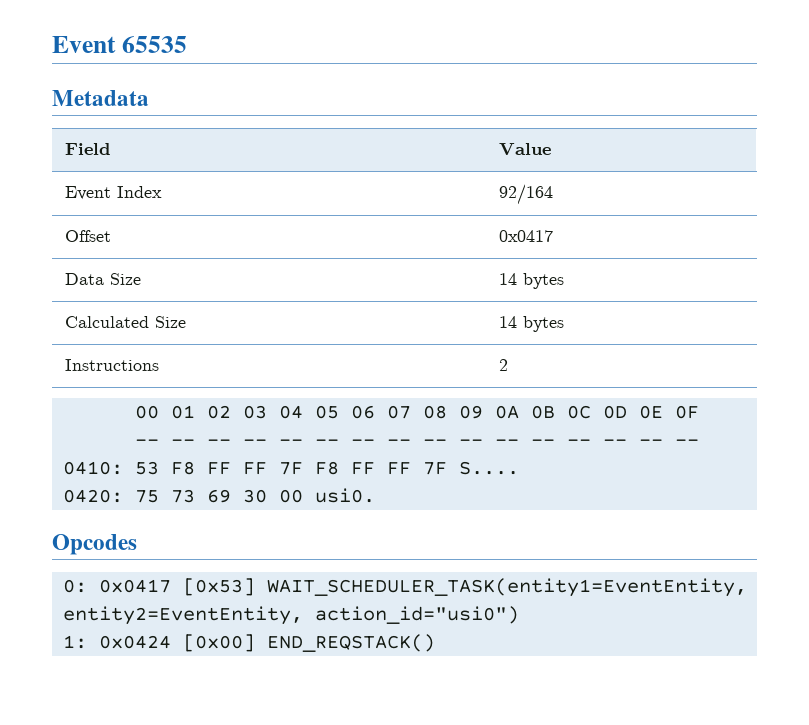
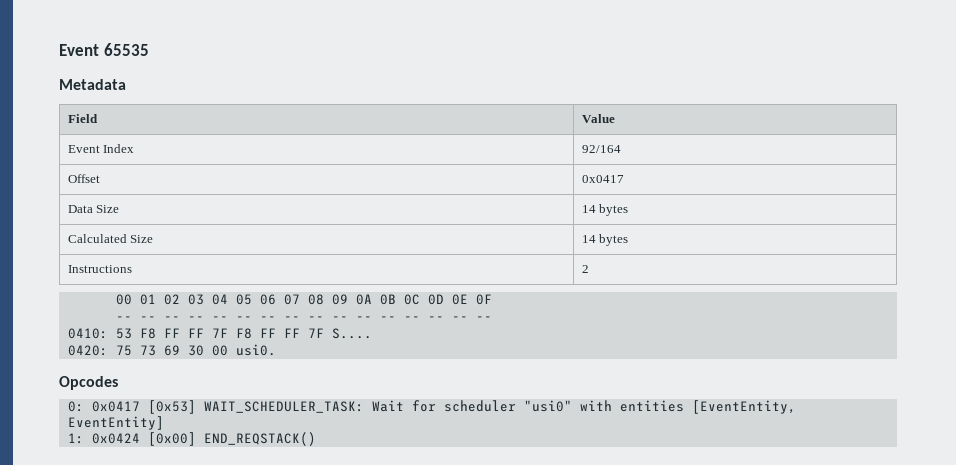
[266,578,747,597] [62,606,519,625] WAIT_SCHEDULER_TASK(entity1=EventEntity, entity2=EventEntity, action_id="usi0") -> [203,400,796,414] [67,416,164,430] WAIT_SCHEDULER_TASK: Wait for scheduler "usi0" with entities [EventEntity, EventEntity]

